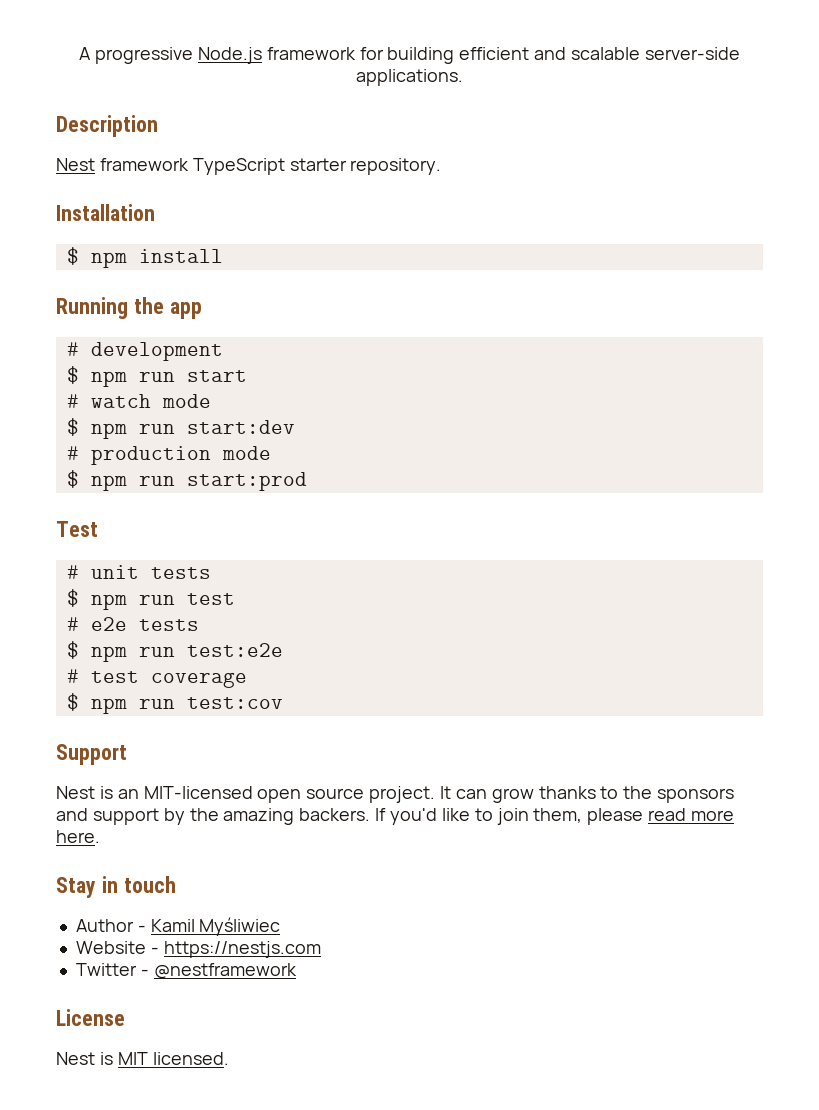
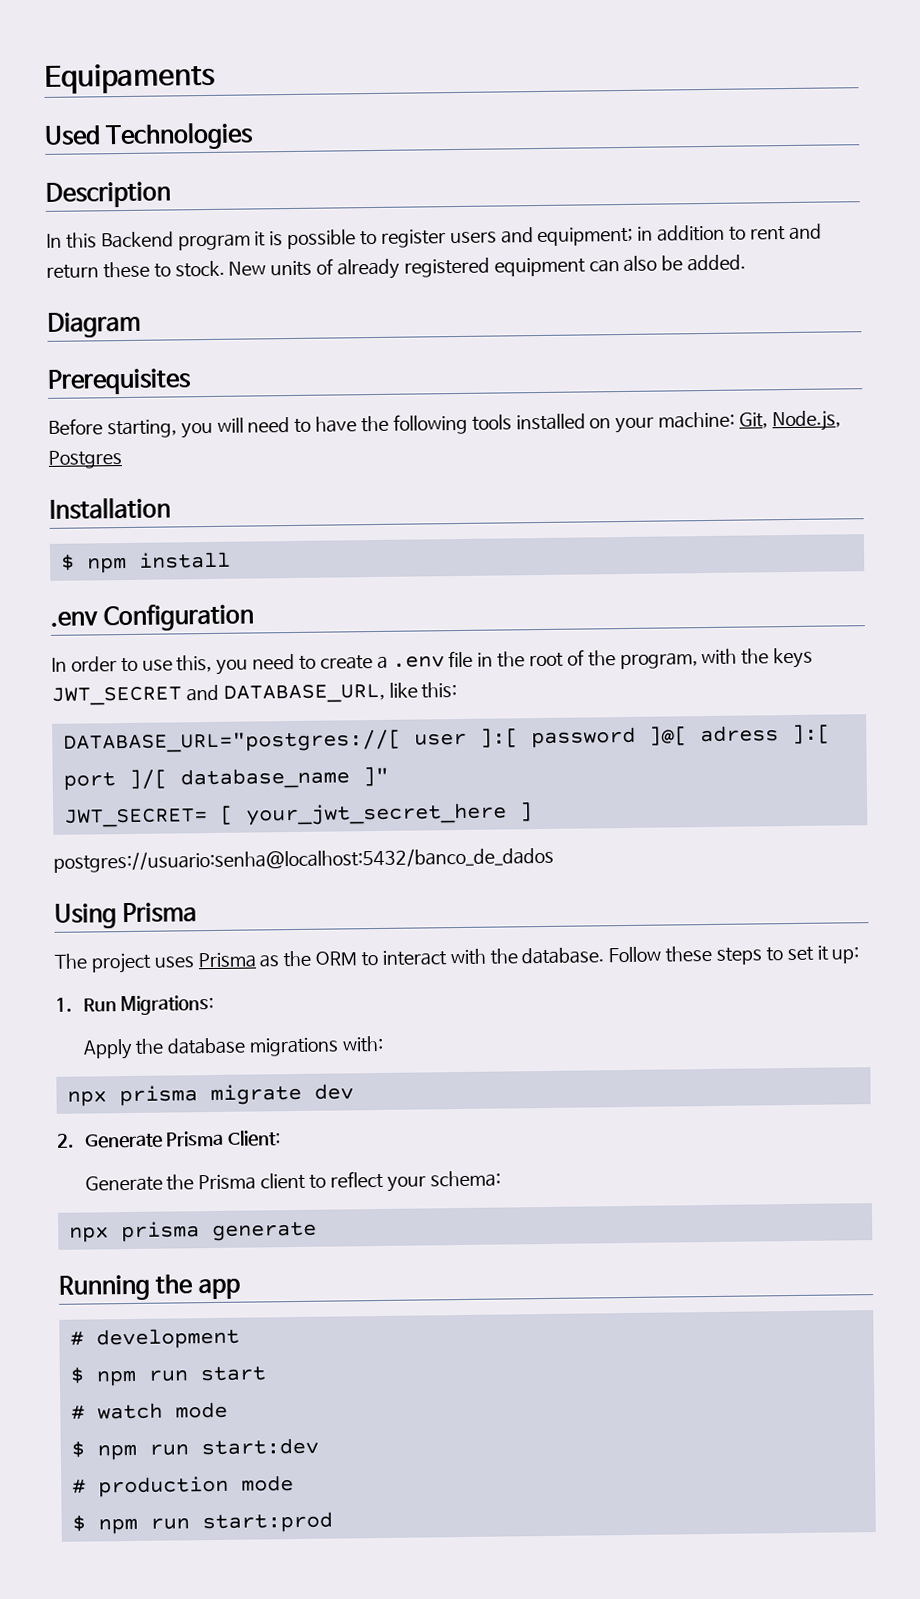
[79,47,740,64] [356,69,463,86] [56,115,158,137] [56,158,442,175] [56,204,155,221] [66,247,223,268] A progressive Node.js framework for building efficient and scalable server-side applications. // Description // Nest framework TypeScript starter repository. // Installation // $ npm install -> [44,62,215,94] [44,122,255,151] [45,181,171,208] [46,223,822,251] [46,254,747,280] [47,311,141,338] [47,368,192,395] [48,410,841,439] [48,450,122,469] [49,497,171,520] [60,551,231,574] [50,603,255,632] [51,647,814,675] [51,682,458,706] [62,724,831,754] [62,766,389,791] [63,802,533,828] [53,846,554,873] [54,902,198,929] [54,945,861,974] [55,994,215,1016] [82,1035,384,1060] [66,1083,354,1107] [56,1130,282,1149] [84,1170,501,1192] [68,1221,317,1243] Equipaments // Used Technologies // Description // In this Backend program it is possible to register users and equipment; in addition to rent and return these to stock. New units of already registered equipment can also be added. // Diagram // Prerequisites // Before starting, you will need to have the following tools installed on your machine: Git, Node.js, Postgres // Installation // $ npm install // .env Configuration // In order to use this, you need to create a .env file in the root of the program, with the keys JWT_SECRET and DATABASE_URL, like this: // DATABASE_URL="postgres://[ user ]:[ password ]@[ adress ]:[ port ]/[ database_name ]" // JWT_SECRET= [ your_jwt_secret_here ] // postgres://usuario:senha@localhost:5432/banco_de_dados // Using Prisma // The project uses Prisma as the ORM to interact with the database. Follow these steps to set it up: // 1. Run Migrations: // Apply the database migrations with: // npx prisma migrate dev // 2. Generate Prisma Client: // Generate the Prisma client to reflect your schema: // npx prisma generate
[56,521,98,537] [66,565,211,579] [66,589,235,610] [66,617,199,631] [66,641,283,662] [66,669,247,688] [66,693,283,714] [56,744,127,765] [56,786,735,803] [56,808,735,825] [56,830,100,843] [56,876,176,898] [75,917,281,936] [75,941,321,958] [75,963,297,979] [56,1009,125,1026] [56,1052,229,1065] // Test // # unit tests // $ npm run test // # e2e tests // $ npm run test:e2e // # test coverage // $ npm run test:cov // Support // Nest is an MIT-licensed open source project. It can grow thanks to the sponsors and support by the amazing backers. If you'd like to join them, please read more here. // Stay in touch // Author - Kamil Myśliwiec // Website - https://nestjs.com // Twitter - @nestframework // License // Nest is MIT licensed. -> (333, 1522) none

